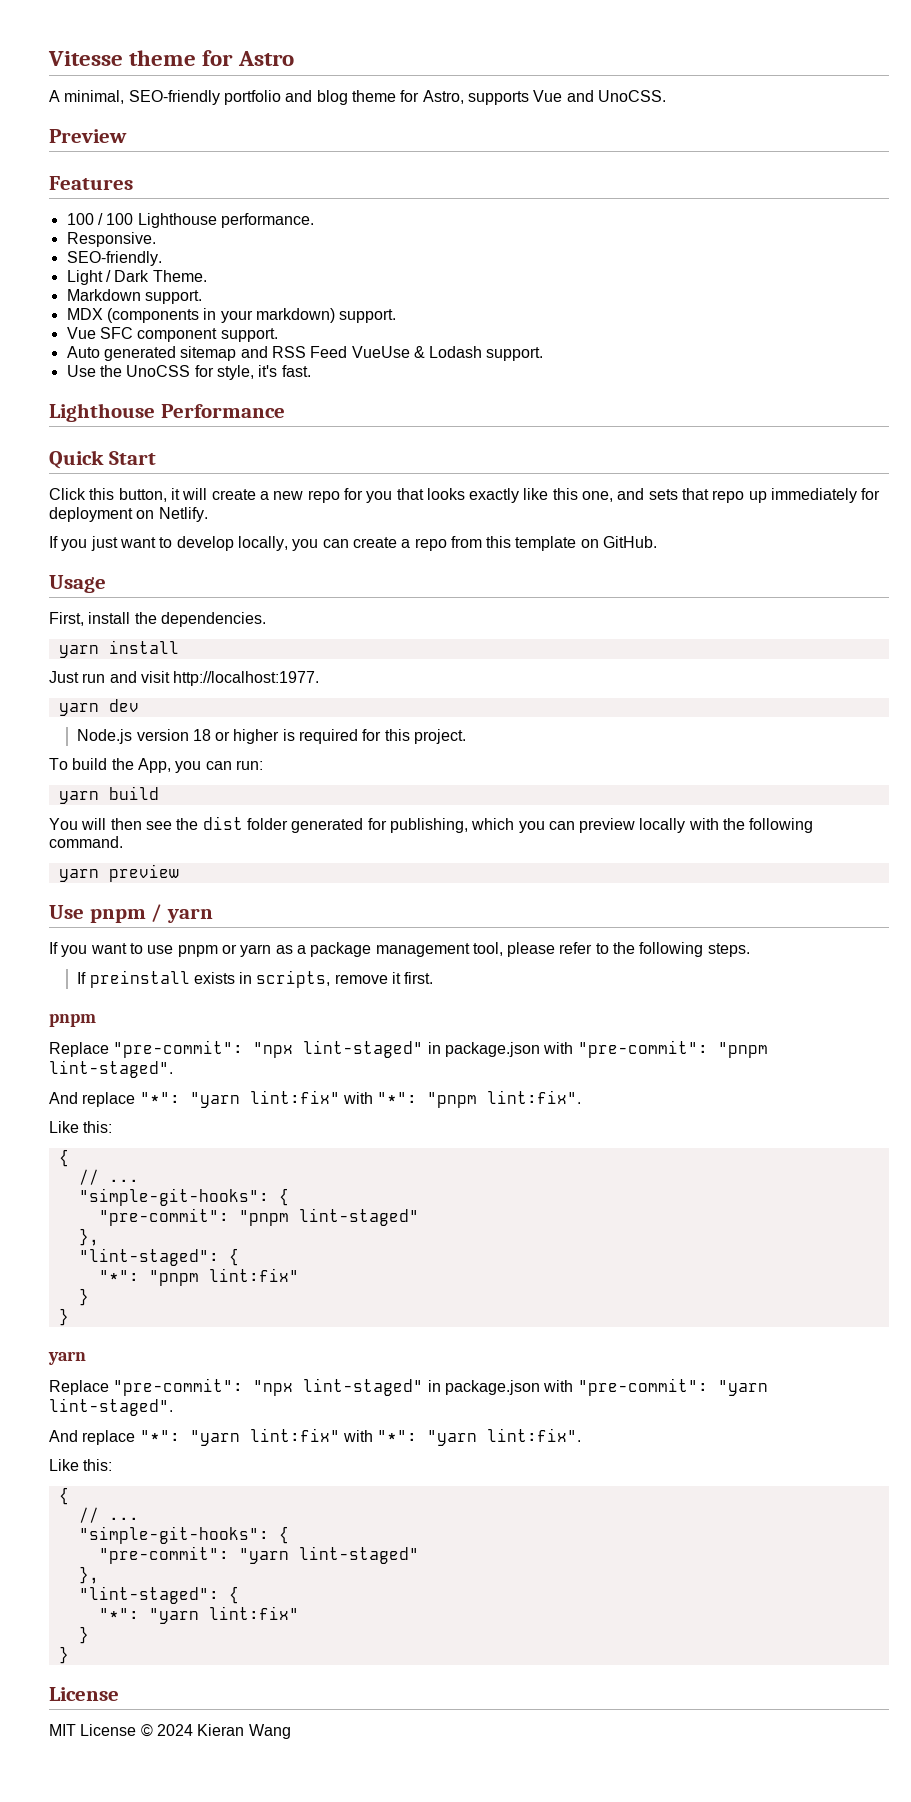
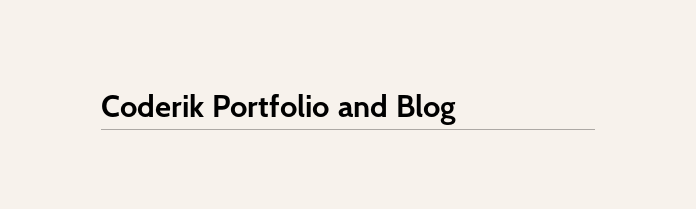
[48,50,294,66] [49,90,666,105] [49,129,127,143] [49,176,133,190] [66,213,314,228] [66,232,156,247] [66,251,162,266] [66,270,207,285] [66,289,202,304] [66,308,397,323] [66,327,278,342] [66,346,544,361] [66,365,311,380] [49,403,285,422] [49,450,156,469] [49,488,881,503] [49,507,208,522] [49,536,658,551] [49,575,106,593] [49,612,266,627] [58,640,179,658] [49,671,320,686] [58,699,139,716] [77,729,467,744] [49,758,263,773] [58,786,159,804] [49,816,814,833] [49,836,123,848] [58,864,179,882] [49,904,213,923] [49,942,750,957] [77,970,434,988] [49,1014,96,1027] [49,1040,768,1058] [49,1060,173,1078] [49,1090,582,1108] [49,1121,113,1133] [58,1149,69,1167] [78,1169,139,1185] [78,1188,289,1206] [98,1208,419,1226] [78,1228,99,1246] [78,1248,239,1266] [98,1268,299,1286] [78,1288,89,1306] [58,1308,69,1326] [48,1351,86,1365] [49,1378,768,1396] [49,1398,173,1416] [49,1428,582,1446] [49,1459,113,1471] [58,1487,69,1505] [78,1507,139,1523] [78,1526,289,1544] [98,1546,419,1564] [78,1566,99,1584] [78,1586,239,1604] [98,1606,299,1624] [78,1626,89,1644] [58,1646,69,1664] [49,1687,119,1701] [49,1724,291,1739] Vitesse theme for Astro // A minimal, SEO-friendly portfolio and blog theme for Astro, supports Vue and UnoCSS. // Preview // Features // 100 / 100 Lighthouse performance. // Responsive. // SEO-friendly. // Light / Dark Theme. // Markdown support. // MDX (components in your markdown) support. // Vue SFC component support. // Auto generated sitemap and RSS Feed VueUse & Lodash support. // Use the UnoCSS for style, it's fast. // Lighthouse Performance // Quick Start // Click this button, it will create a new repo for you that looks exactly like this one, and sets that repo up immediately for deployment on Netlify. // If you just want to develop locally, you can create a repo from this template on GitHub. // Usage // First, install the dependencies. // yarn install // Just run and visit http://localhost:1977. // yarn dev // Node.js version 18 or higher is required for this project. // To build the App, you can run: // yarn build // You will then see the dist folder generated for publishing, which you can preview locally with the following command. // yarn preview // Use pnpm / yarn // If you want to use pnpm or yarn as a package management tool, please refer to the following steps. // If preinstall exists in scripts, remove it first. // pnpm // Replace "pre-commit": "npx lint-staged" in package.json with "pre-commit": "pnpm lint-staged". // And replace "*": "yarn lint:fix" with "*": "pnpm lint:fix". // Like this: // { // // ... // "simple-git-hooks": { // "pre-commit": "pnpm lint-staged" // }, // "lint-staged": { // "*": "pnpm lint:fix" // } // } // yarn // Replace "pre-commit": "npx lint-staged" in package.json with "pre-commit": "yarn lint-staged". // And replace "*": "yarn lint:fix" with "*": "yarn lint:fix". // Like this: // { // // ... // "simple-git-hooks": { // "pre-commit": "yarn lint-staged" // }, // "lint-staged": { // "*": "yarn lint:fix" // } // } // License // MIT License © 2024 Kieran Wang -> [101,94,457,125] Coderik Portfolio and Blog

